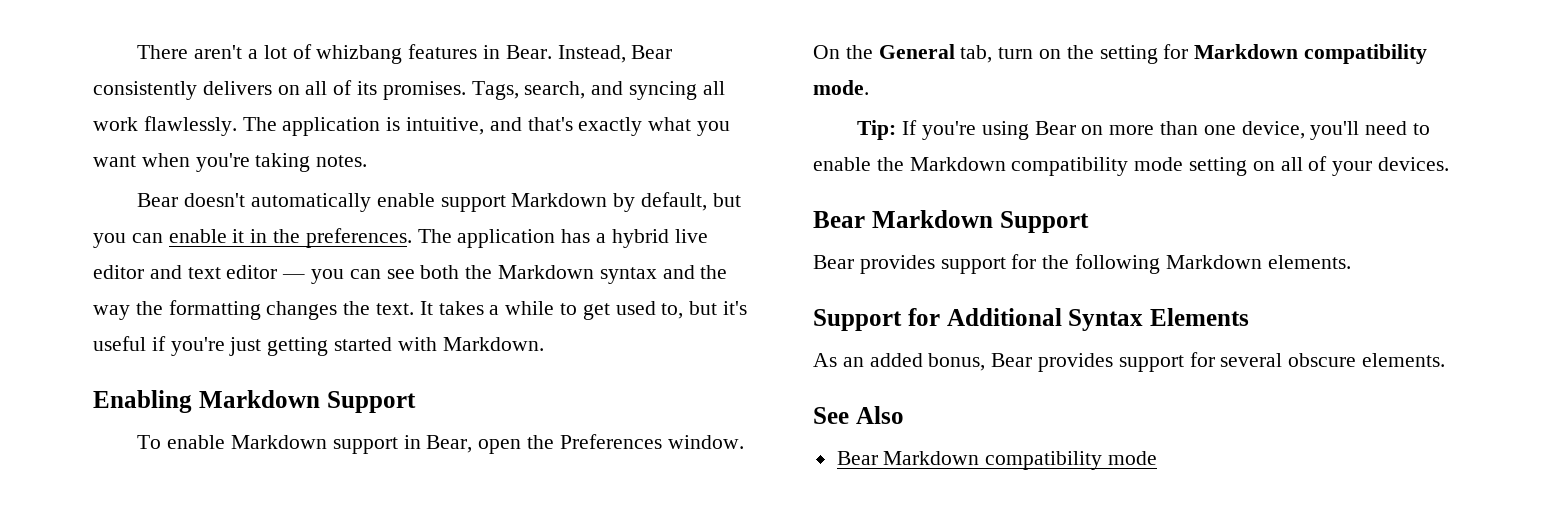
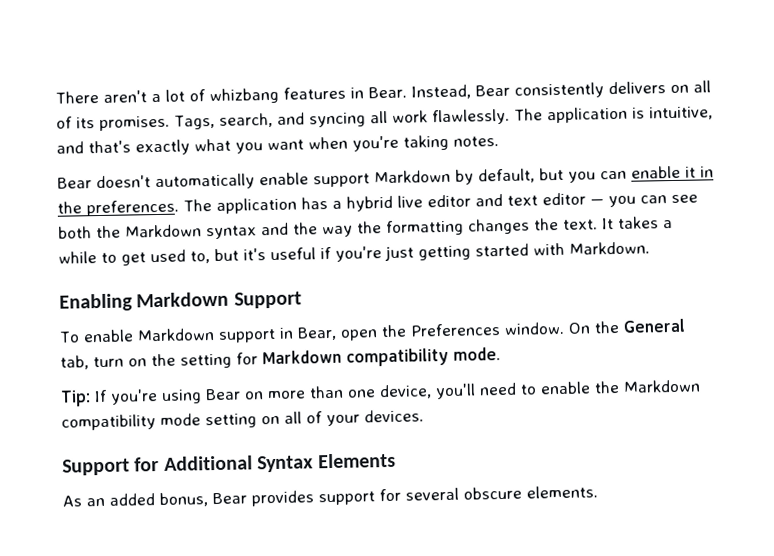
[813,210,1089,233] [813,254,1351,274] // Bear Markdown Support // Bear provides support for the following Markdown elements. -> (424, 416) none
[813,406,904,424] [836,451,1158,470] // See Also // Bear Markdown compatibility mode -> (598, 492) none

